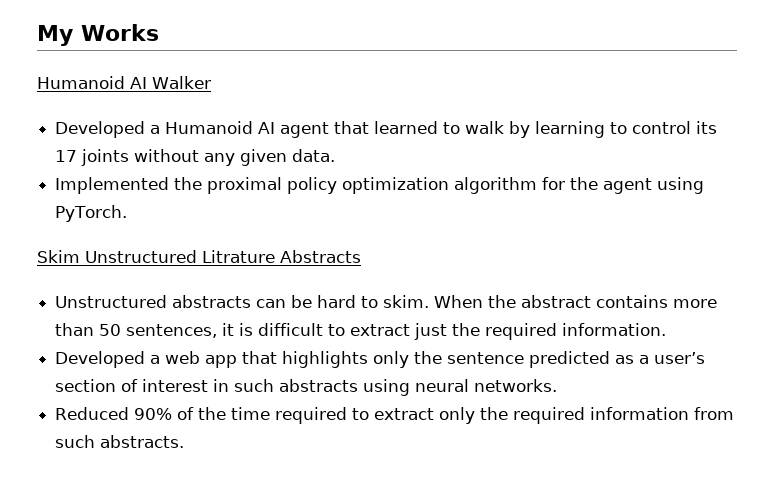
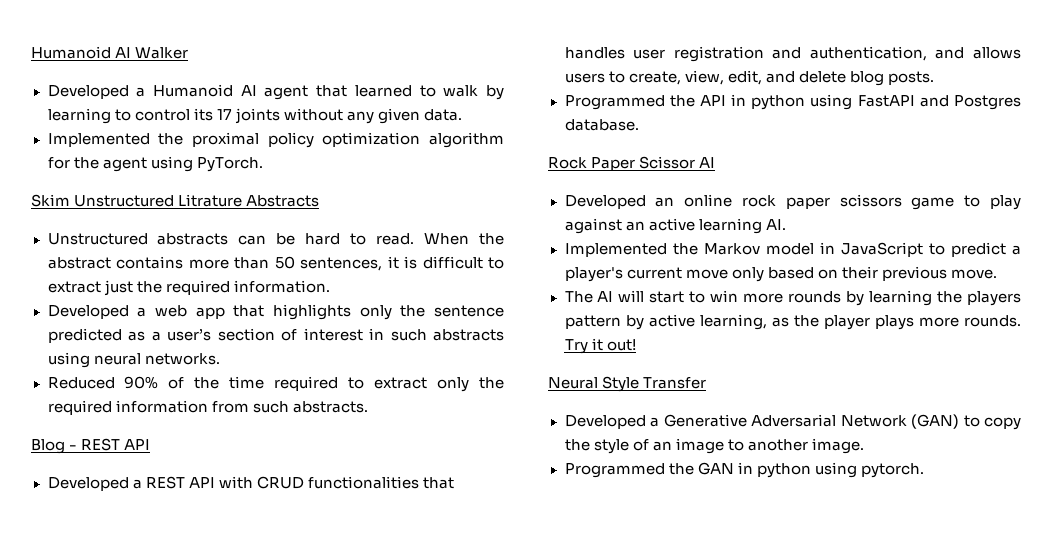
[37,24,159,46] My Works // -> (31, 52) none
[383,295,430,308] skim. -> [376,233,415,245] read.
(185, 441) none -> [31,438,151,454] [47,476,454,491] [564,46,1022,62] [564,70,934,86] [564,94,1021,110] [564,119,639,131] [548,156,716,171] [564,194,1021,210] [564,218,786,234] [564,242,1021,257] [564,266,997,282] [564,290,1021,306] [564,314,1021,330] [564,338,636,354] [548,376,707,392] [564,414,1021,430] [564,438,864,454] [564,462,924,478] // Blog - REST API // Developed a REST API with CRUD functionalities that handles user registration and authentication, and allows users to create, view, edit, and delete blog posts. // Programmed the API in python using FastAPI and Postgres database. // Rock Paper Scissor AI // Developed an online rock paper scissors game to play against an active learning AI. // Implemented the Markov model in JavaScript to predict a player's current move only based on their previous move. // The AI will start to win more rounds by learning the players pattern by active learning, as the player plays more rounds. Try it out! // Neural Style Transfer // Developed a Generative Adversarial Network (GAN) to copy the style of an image to another image. // Programmed the GAN in python using pytorch.

